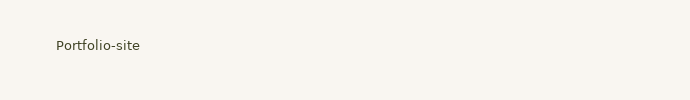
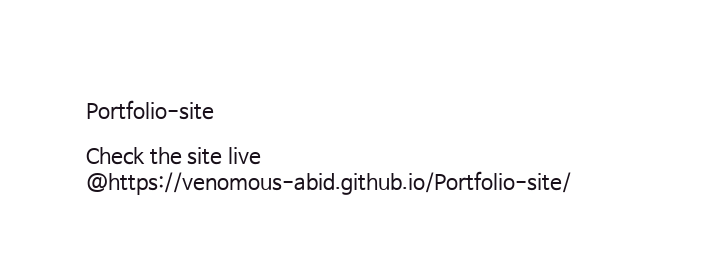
(140, 44) none -> [86,147,262,165] [86,171,571,195] // Check the site live @https://venomous-abid.github.io/Portfolio-site/

